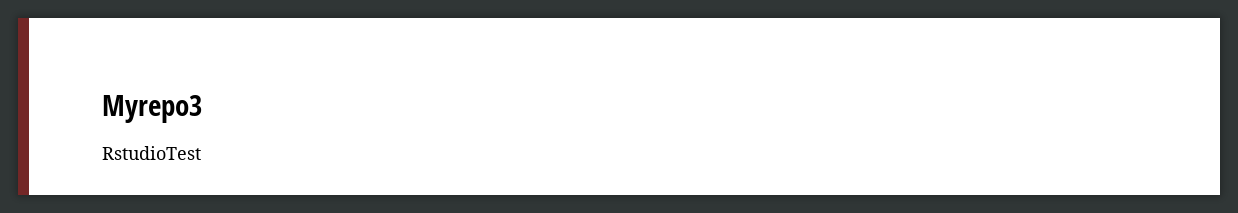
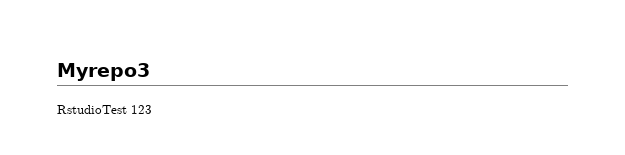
(201, 153) none -> [131,105,152,114] 123

